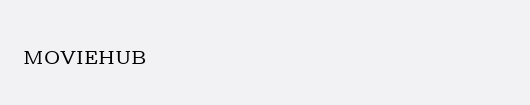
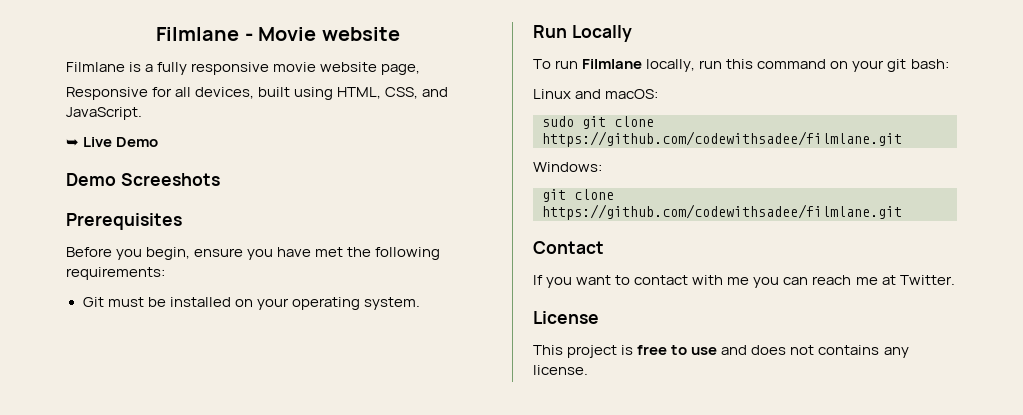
[23,51,146,64] MOVIEHUB -> [156,27,400,41] [66,62,421,75] [66,87,449,100] [66,107,142,120] [66,137,159,147] [66,173,220,186] [66,213,182,230] [66,247,441,260] [66,267,165,280] [82,297,420,310] [533,25,632,42] [533,59,949,72] [533,89,659,99] [542,116,654,129] [542,131,902,147] [533,162,602,172] [542,189,614,202] [542,204,902,220] [533,241,604,254] [533,275,955,288] [533,311,599,324] [533,345,909,358] [533,365,588,375] Filmlane - Movie website // Filmlane is a fully responsive movie website page, // Responsive for all devices, built using HTML, CSS, and JavaScript. // ➥ Live Demo // Demo Screeshots // Prerequisites // Before you begin, ensure you have met the following requirements: // Git must be installed on your operating system. // Run Locally // To run Filmlane locally, run this command on your git bash: // Linux and macOS: // sudo git clone https://github.com/codewithsadee/filmlane.git // Windows: // git clone https://github.com/codewithsadee/filmlane.git // Contact // If you want to contact with me you can reach me at Twitter. // License // This project is free to use and does not contains any license.

